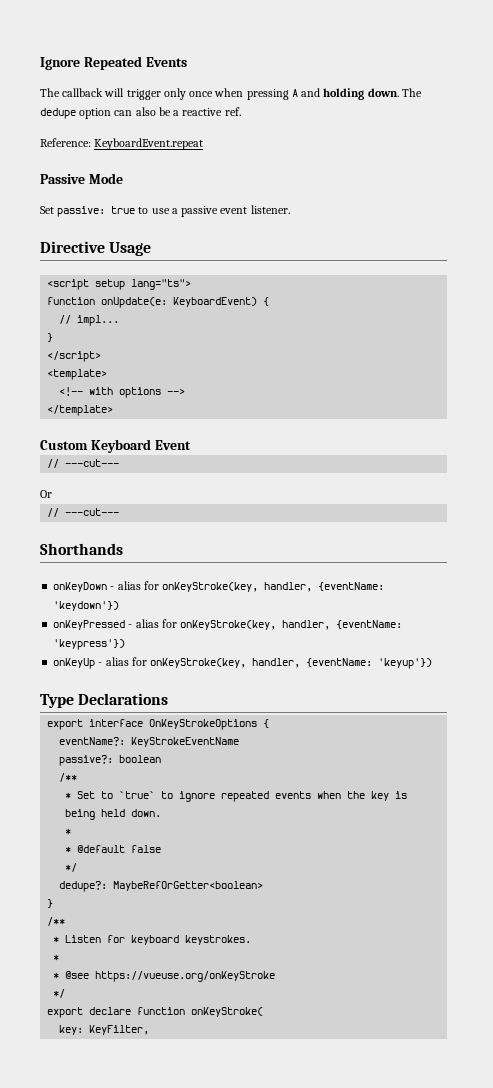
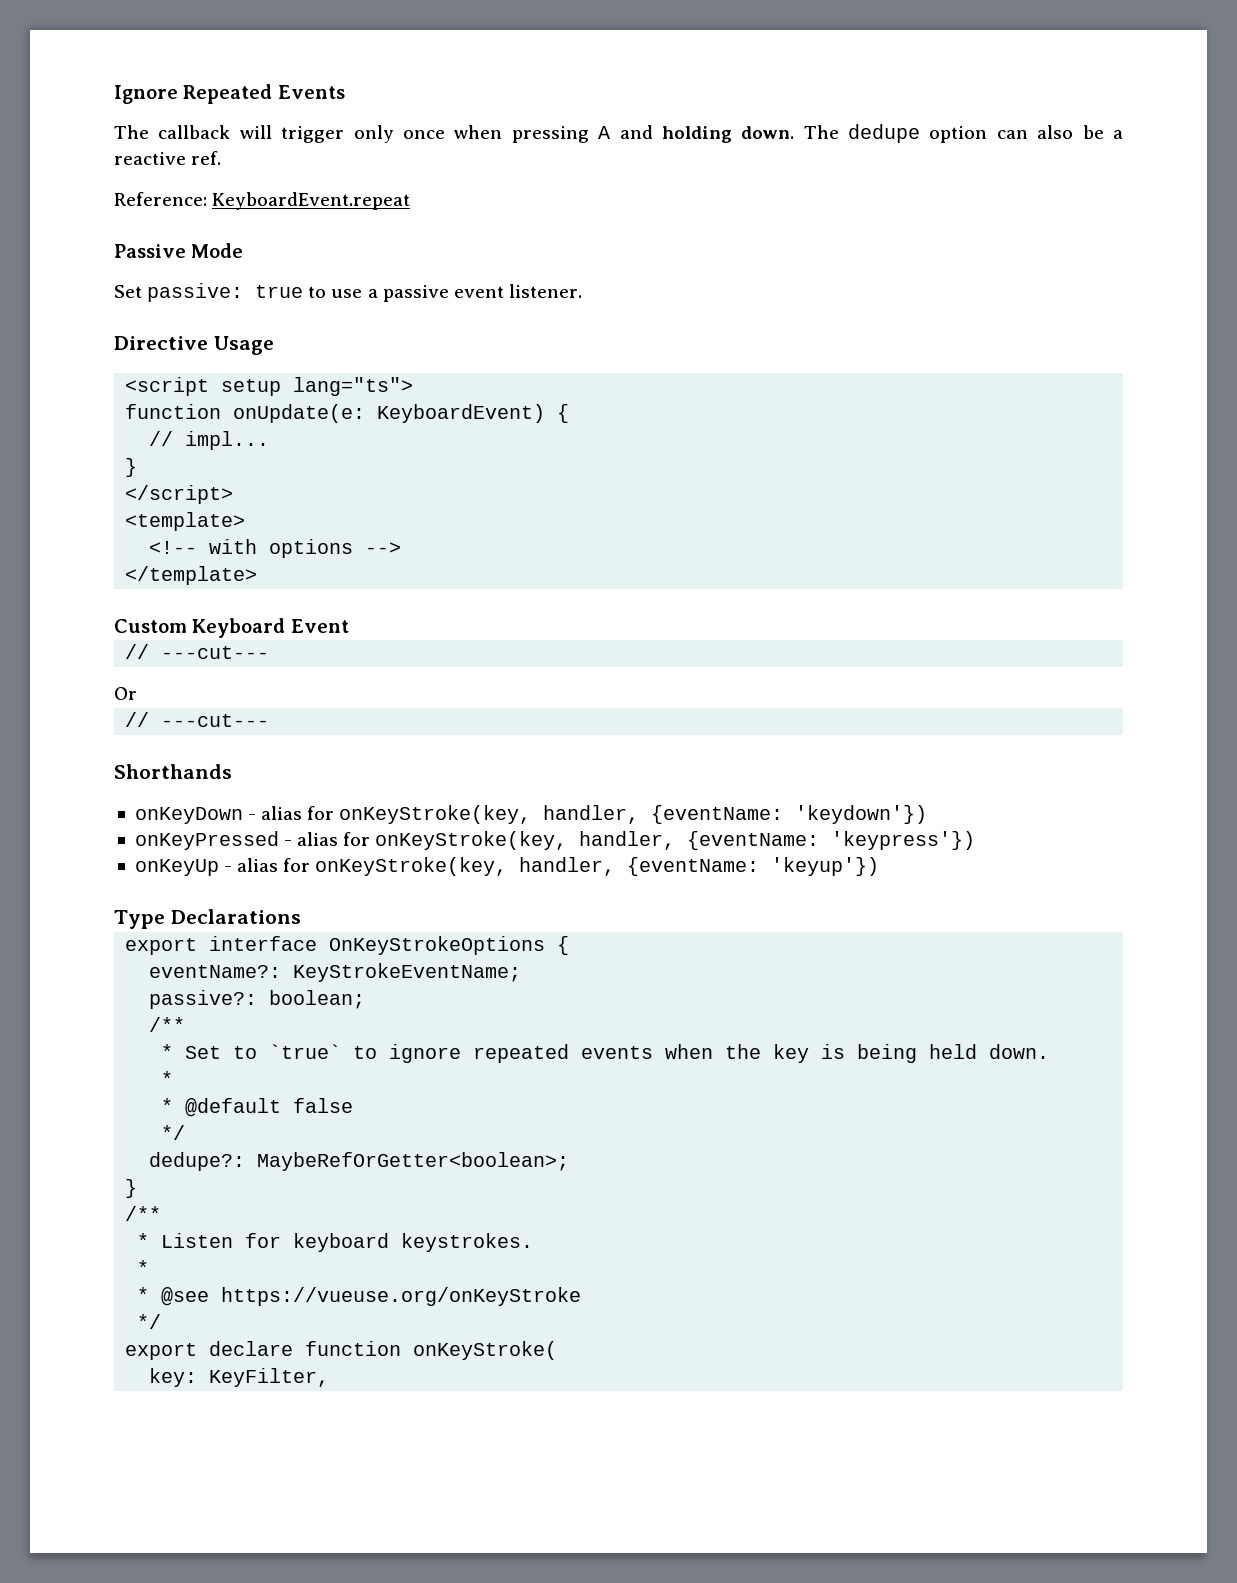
[131,737,240,747] KeyStrokeEventName -> [293,963,522,982] KeyStrokeEventName;
[119,755,162,763] boolean -> [269,990,366,1009] boolean;
[113,881,264,891] MaybeRefOrGetter<boolean> -> [257,1152,570,1171] MaybeRefOrGetter<boolean>;

